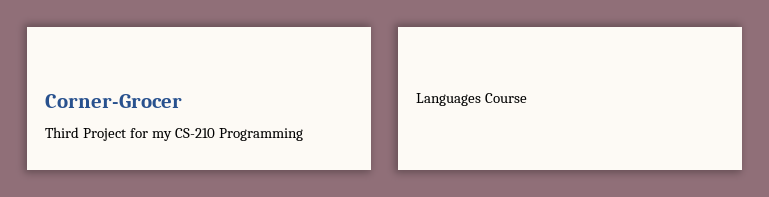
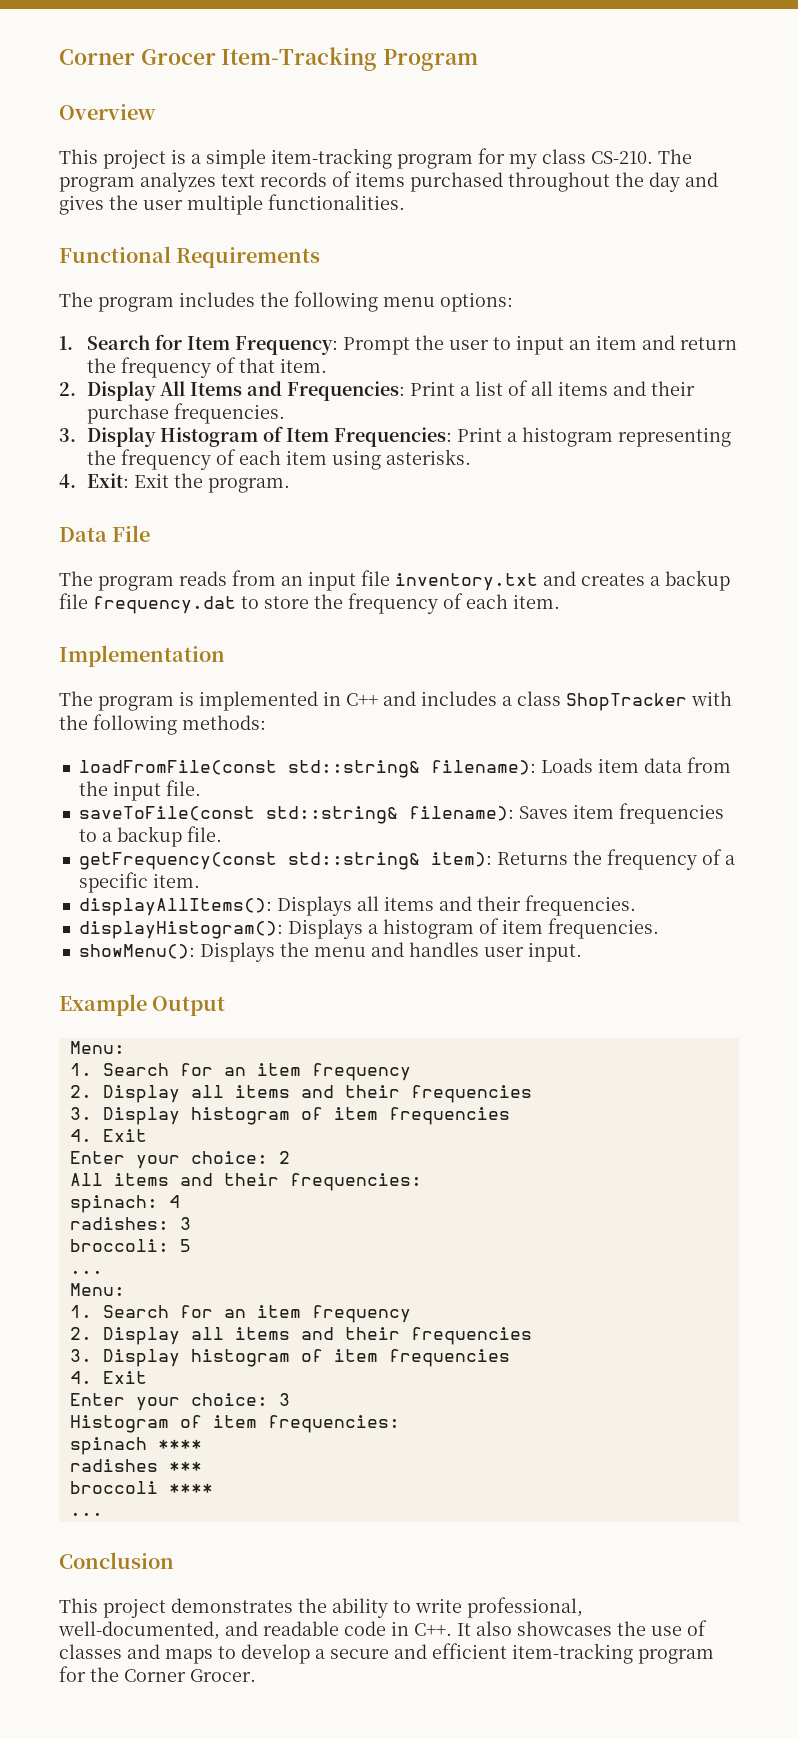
[45,94,182,108] [45,127,303,141] [416,93,527,106] Corner-Grocer // Third Project for my CS-210 Programming Languages Course -> [59,47,479,71] [59,104,156,120] [59,148,692,169] [59,171,718,192] [59,194,405,215] [59,246,321,268] [59,291,513,312] [59,334,738,355] [87,357,328,378] [59,380,696,401] [87,403,286,424] [59,426,732,447] [87,449,472,470] [59,473,291,493] [59,525,151,542] [59,570,730,591] [59,593,560,614] [59,645,225,667] [59,691,732,711] [59,714,266,735] [78,757,731,778] [78,780,201,801] [78,803,724,824] [78,826,222,847] [78,849,735,870] [78,872,200,893] [78,895,636,916] [78,918,659,939] [78,942,582,962] [59,994,226,1016] [69,1041,125,1054] [69,1063,411,1081] [69,1085,532,1103] [69,1107,510,1125] [69,1129,147,1142] [69,1151,290,1169] [69,1173,422,1191] [69,1195,180,1213] [69,1217,191,1230] [69,1239,191,1252] [69,1270,103,1274] [69,1283,125,1296] [69,1305,411,1323] [69,1327,532,1345] [69,1349,510,1367] [69,1371,147,1384] [69,1393,290,1411] [69,1415,400,1433] [69,1437,202,1455] [69,1459,202,1472] [69,1481,213,1494] [69,1512,103,1516] [59,1552,174,1569] [59,1597,583,1618] [58,1620,707,1640] [59,1643,714,1664] [59,1666,256,1682] Corner Grocer Item-Tracking Program // Overview // This project is a simple item-tracking program for my class CS-210. The program analyzes text records of items purchased throughout the day and gives the user multiple functionalities. // Functional Requirements // The program includes the following menu options: // 1. Search for Item Frequency: Prompt the user to input an item and return the frequency of that item. // 2. Display All Items and Frequencies: Print a list of all items and their purchase frequencies. // 3. Display Histogram of Item Frequencies: Print a histogram representing the frequency of each item using asterisks. // 4. Exit: Exit the program. // Data File // The program reads from an input file inventory.txt and creates a backup file frequency.dat to store the frequency of each item. // Implementation // The program is implemented in C++ and includes a class ShopTracker with the following methods: // loadFromFile(const std::string& filename): Loads item data from the input file. // saveToFile(const std::string& filename): Saves item frequencies to a backup file. // getFrequency(const std::string& item): Returns the frequency of a specific item. // displayAllItems(): Displays all items and their frequencies. // displayHistogram(): Displays a histogram of item frequencies. // showMenu(): Displays the menu and handles user input. // Example Output // Menu: // 1. Search for an item frequency // 2. Display all items and their frequencies // 3. Display histogram of item frequencies // 4. Exit // Enter your choice: 2 // All items and their frequencies: // spinach: 4 // radishes: 3 // broccoli: 5 // ... // Menu: // 1. Search for an item frequency // 2. Display all items and their frequencies // 3. Display histogram of item frequencies // 4. Exit // Enter your choice: 3 // Histogram of item frequencies: // spinach **** // radishes *** // broccoli **** // ... // Conclusion // This project demonstrates the ability to write professional, well-documented, and readable code in C++. It also showcases the use of classes and maps to develop a secure and efficient item-tracking program for the Corner Grocer.

